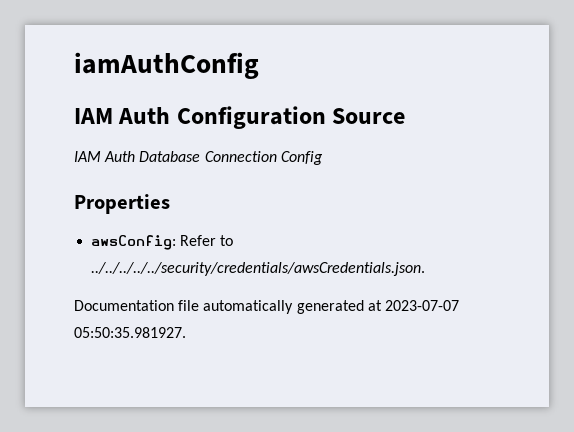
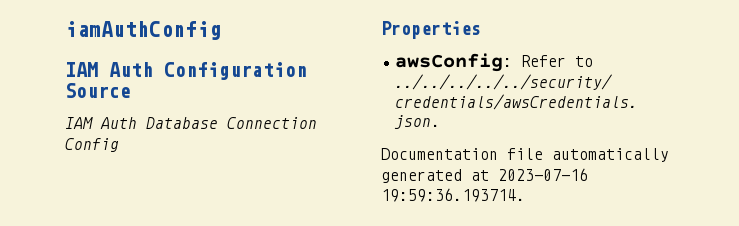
[384,300,459,311] [74,327,186,338] 2023-07-07 05:50:35.981927. -> [498,168,588,181] [381,188,525,202] 2023-07-16 19:59:36.193714.

